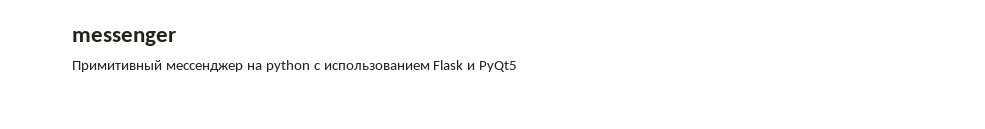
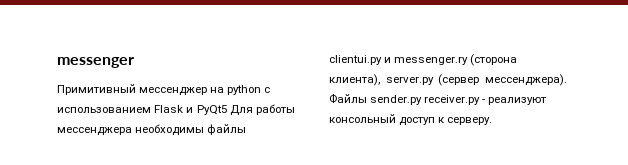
(518, 66) none -> [229,104,295,116] [57,124,247,136] [329,54,518,66] [329,74,567,86] [329,94,547,105] [329,114,493,126] Для работы мессенджера необходимы файлы clientui.py и messenger.ry (сторона клиента), server.py (сервер мессенджера). Файлы sender.py receiver.py - реализуют консольный доступ к серверу.

